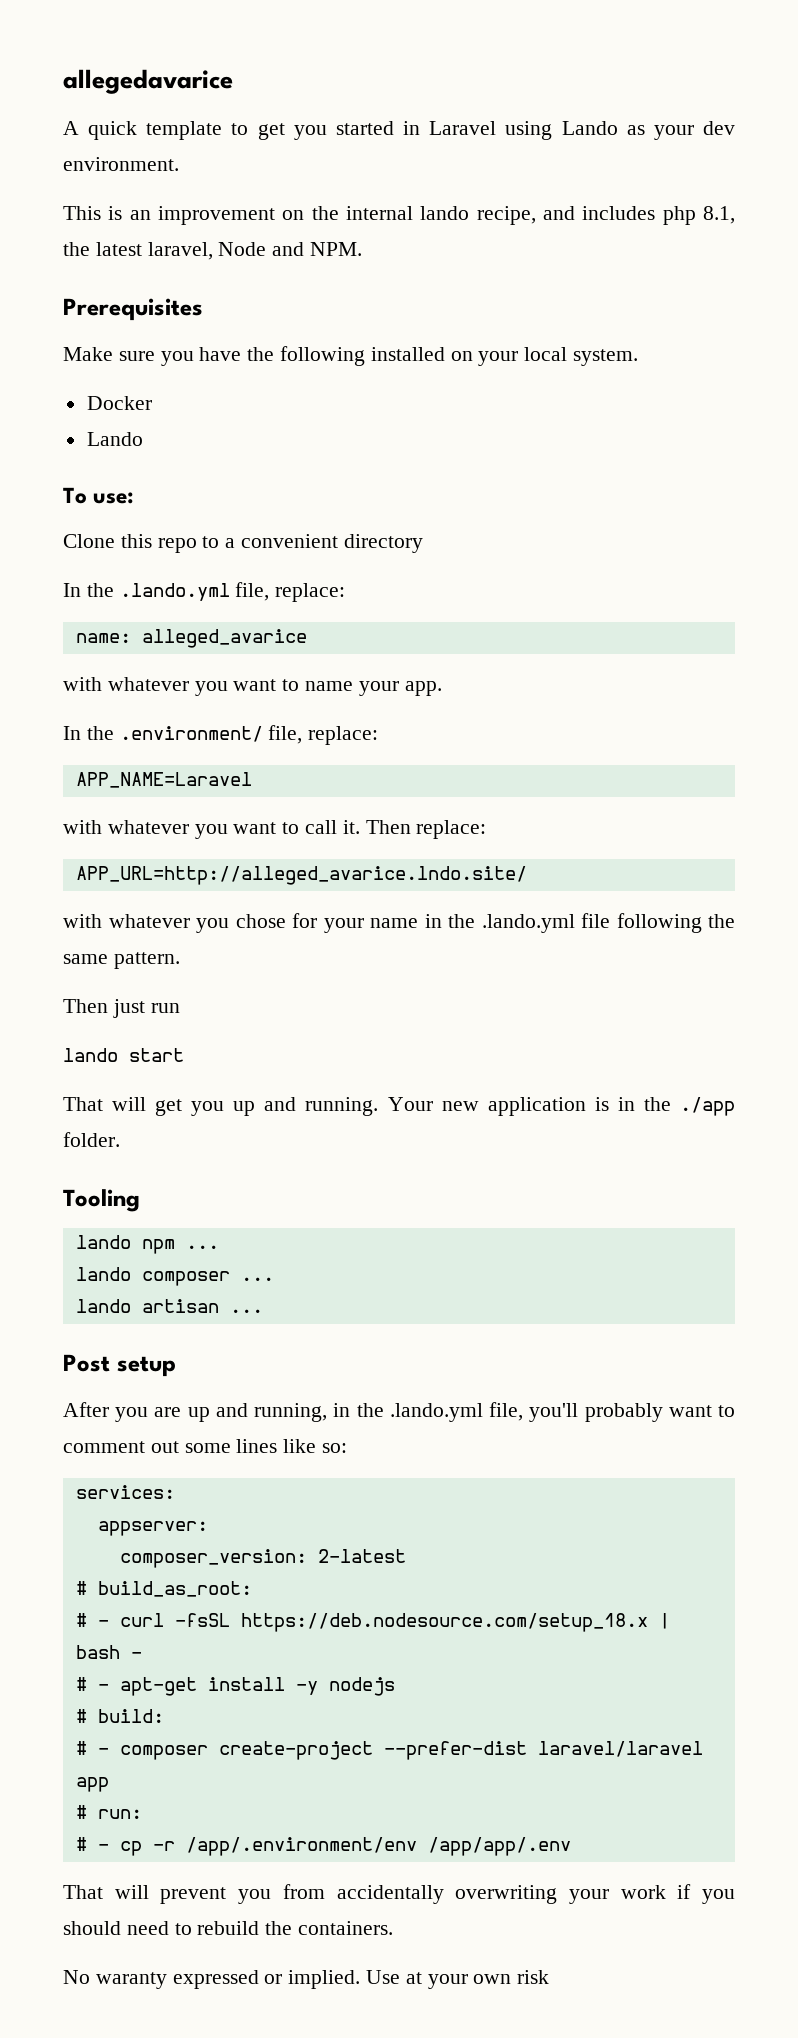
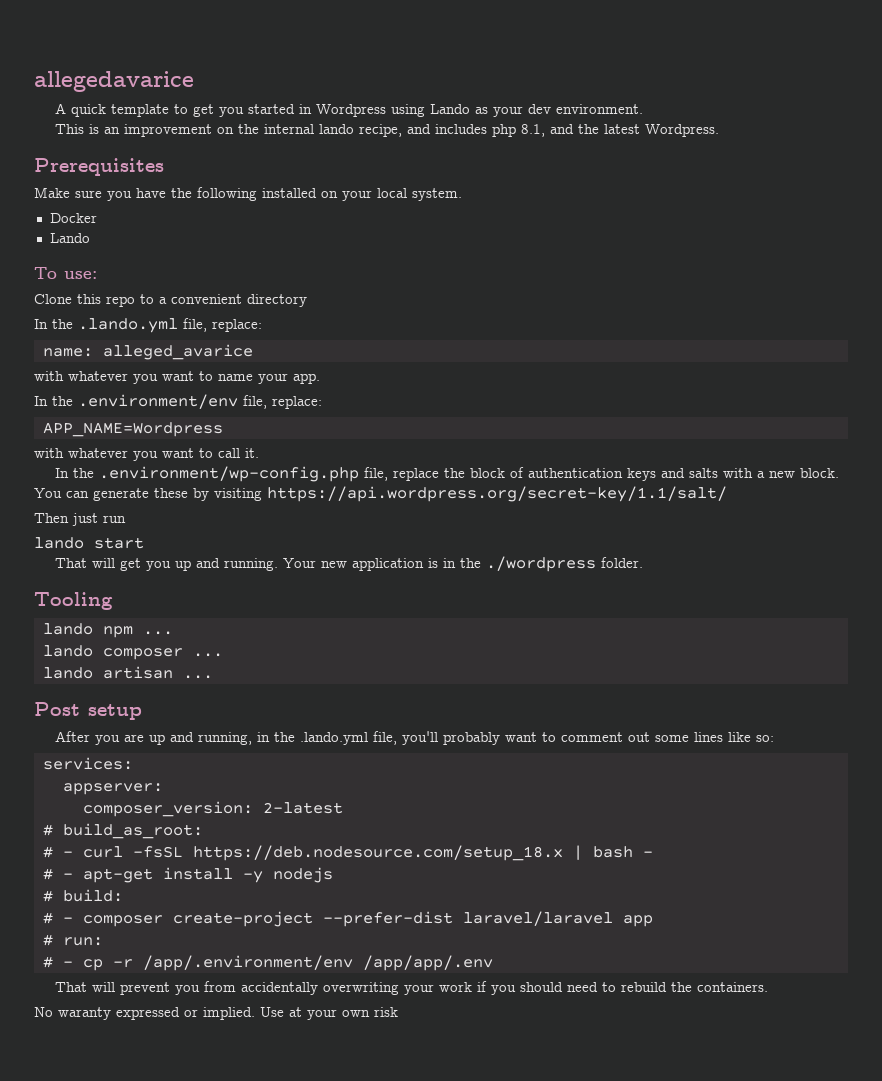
[429,121,497,135] Laravel -> [315,104,386,117] Wordpress
(735, 215) none -> [549,124,574,134] and
[147,242,363,260] laravel, Node and NPM. -> [644,124,719,137] Wordpress.
[119,725,379,745] [75,772,252,788] .environment/ file, replace: // APP_NAME=Laravel -> [78,394,322,409] [42,422,223,437] .environment/env file, replace: // APP_NAME=Wordpress
[365,820,487,839] [75,866,527,885] [63,913,735,933] [63,952,180,969] Then replace: // APP_URL=http://alleged_avarice.lndo.site/ // with whatever you chose for your name in the .lando.yml file following the same pattern. -> [54,466,839,482] [34,486,727,502] // In the .environment/wp-config.php file, replace the block of authentication keys and salts with a new block. You can generate these by visiting https://api.wordpress.org/secret-key/1.1/salt/
[680,1097,736,1116] ./app -> [485,556,596,572] ./wordpress

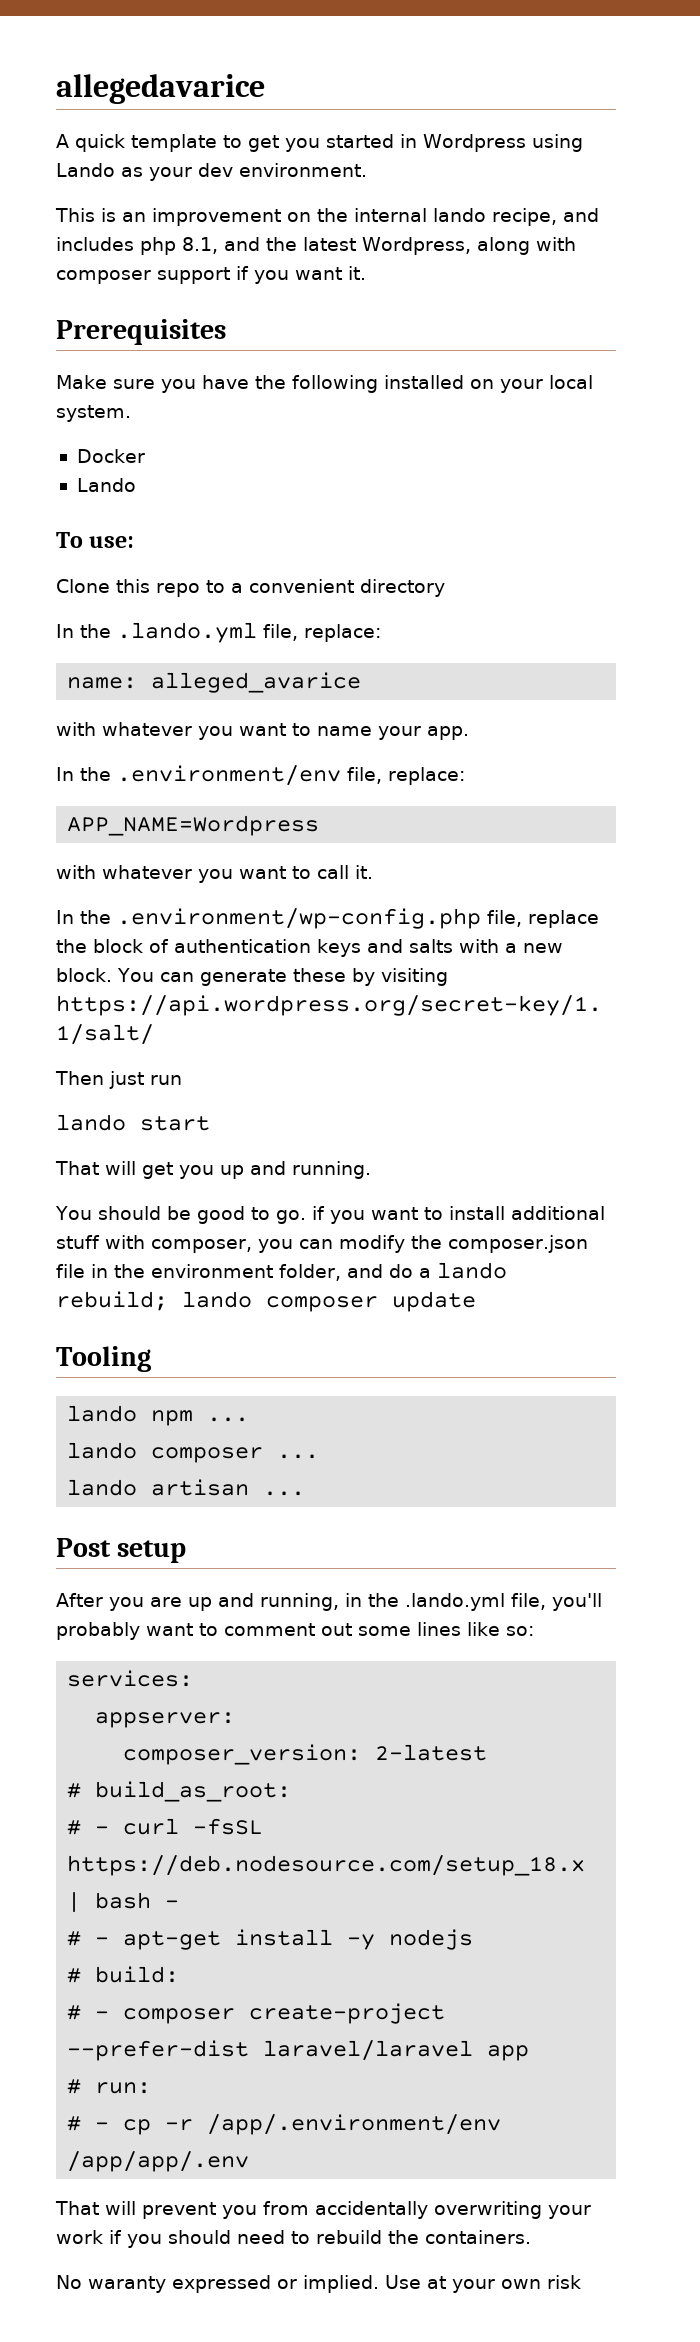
[644,124,719,137] Wordpress. -> [362,237,576,255] [56,266,366,284] Wordpress, along with composer support if you want it.
[282,556,643,572] Your new application is in the ./wordpress folder. -> [55,1206,605,1224] [56,1235,588,1253] [56,1262,507,1281] [56,1291,476,1312] // You should be good to go. if you want to install additional stuff with composer, you can modify the composer.json file in the environment folder, and do a lando rebuild; lando composer update

